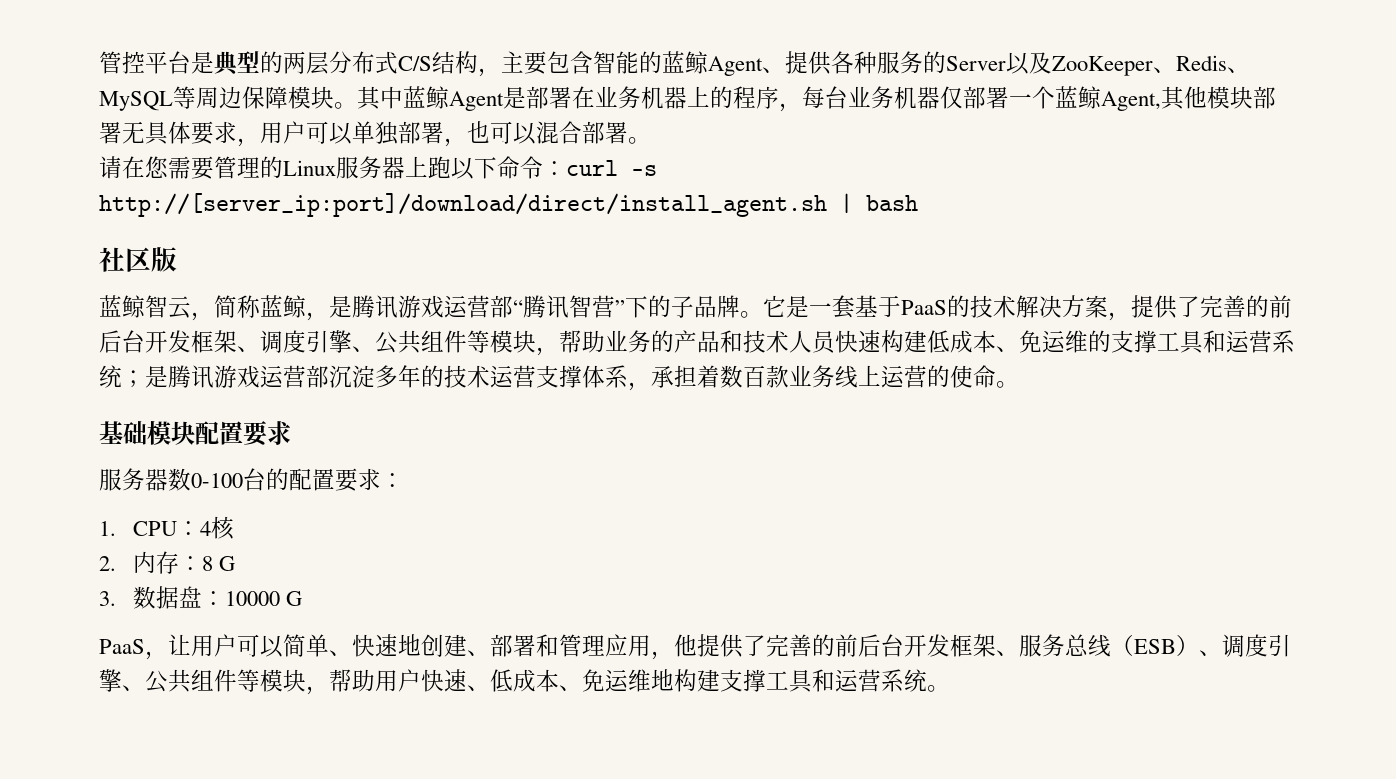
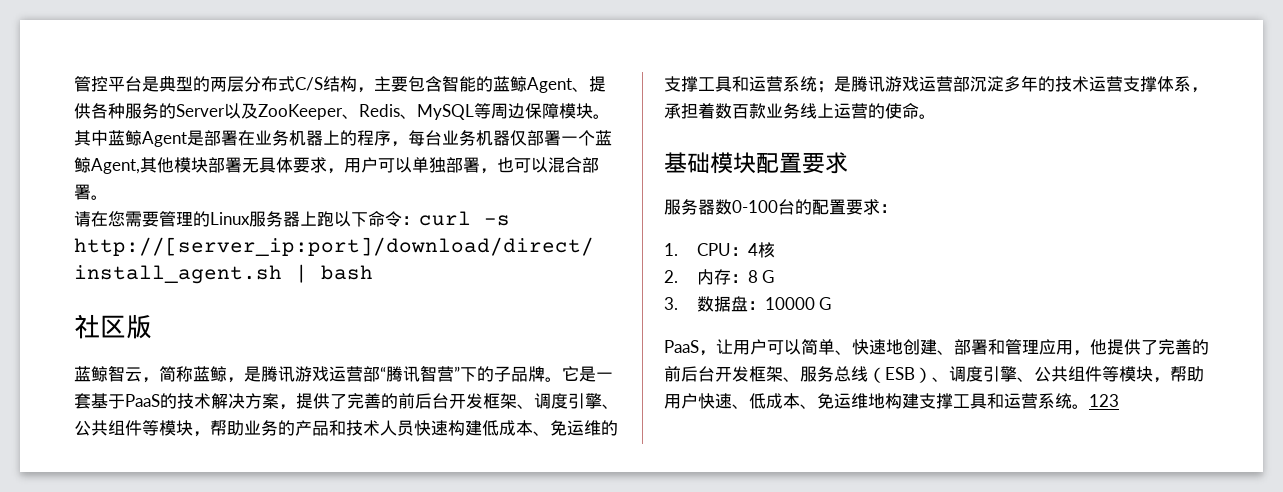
(950, 688) none -> [1089,394,1119,407] 123

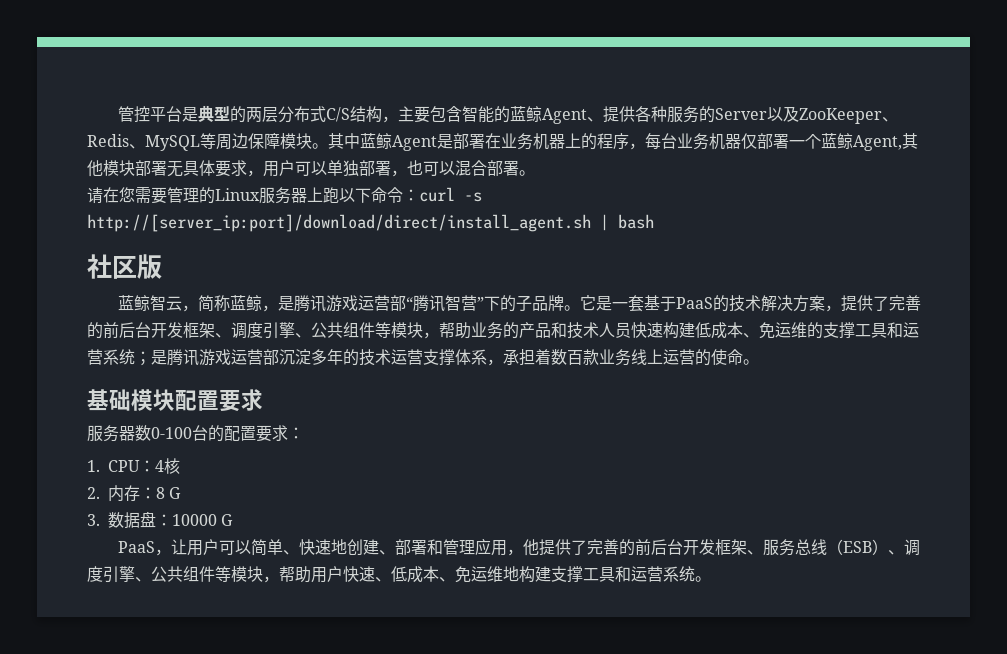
[1089,394,1119,407] 123 -> (711, 579) none

